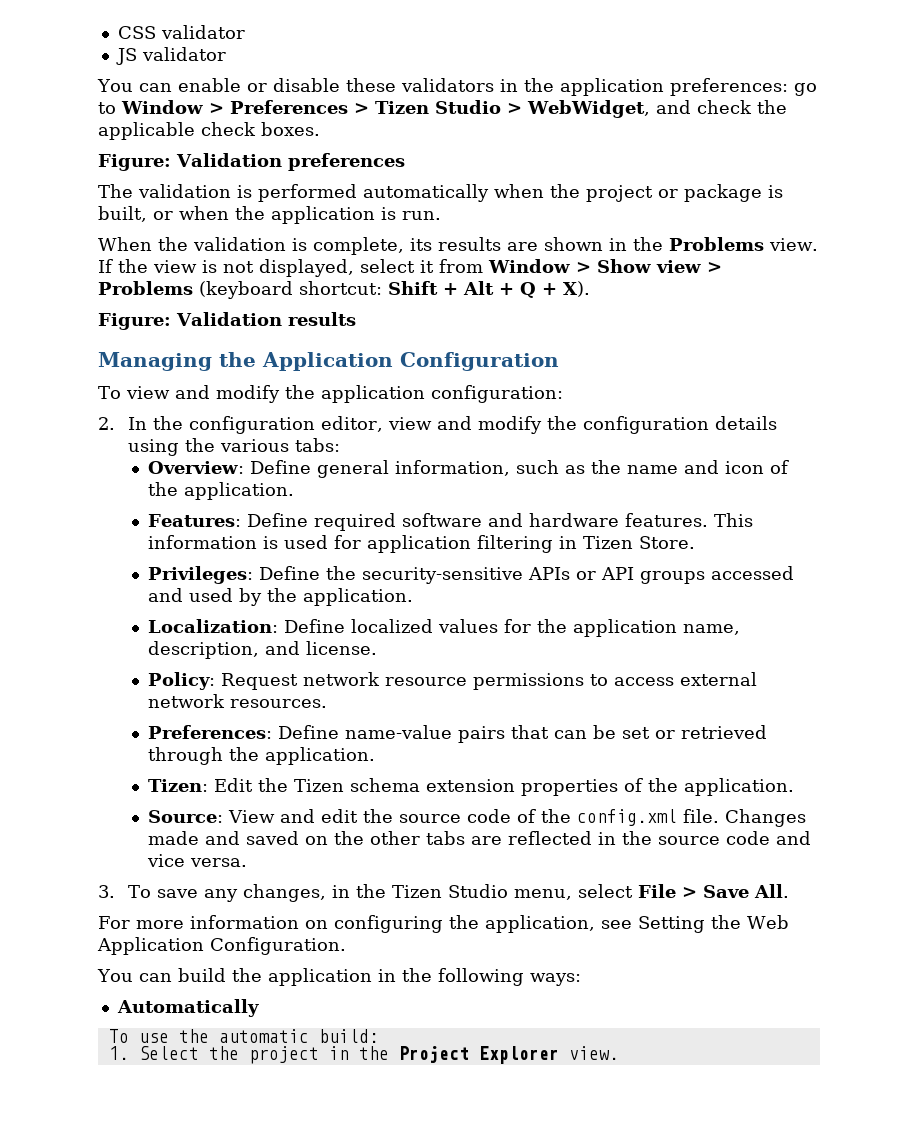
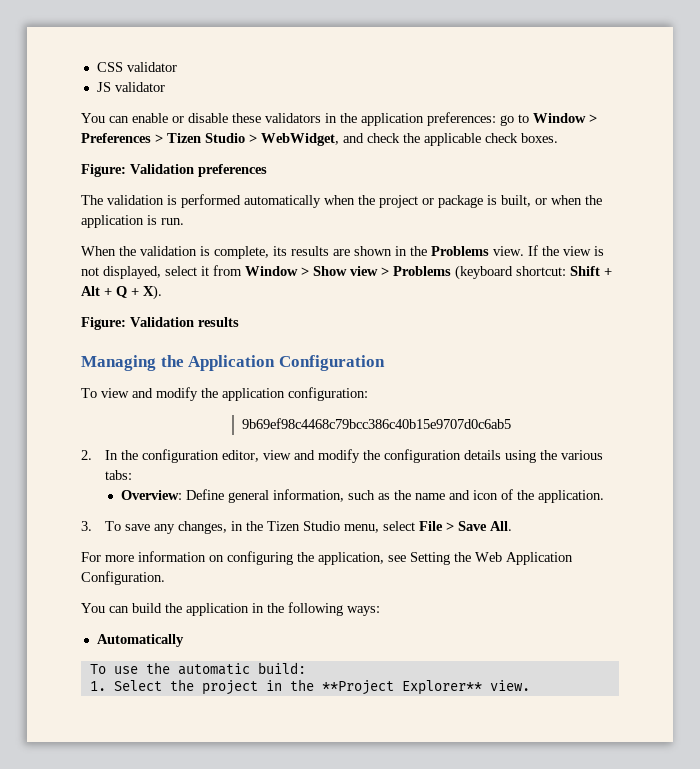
(563, 394) none -> [242,418,512,429] // 9b69ef98c4468c79bcc386c40b15e9707d0c6ab5
[147,513,753,531] [147,535,695,553] [147,566,794,584] [147,588,413,606] [147,619,740,637] [147,641,377,659] [147,672,757,690] [147,694,327,708] [147,725,767,743] [147,747,375,765] [147,778,794,796] [147,809,806,827] [147,831,811,845] [146,854,247,867] // Features: Define required software and hardware features. This information is used for application filtering in Tizen Store. // Privileges: Define the security-sensitive APIs or API groups accessed and used by the application. // Localization: Define localized values for the application name, description, and license. // Policy: Request network resource permissions to access external network resources. // Preferences: Define name-value pairs that can be set or retrieved through the application. // Tizen: Edit the Tizen schema extension properties of the application. // Source: View and edit the source code of the config.xml file. Changes made and saved on the other tabs are reflected in the source code and vice versa. -> (605, 496) none
[398,1046,559,1064] Project Explorer -> [321,680,482,695] **Project Explorer**

